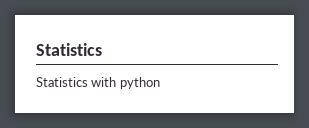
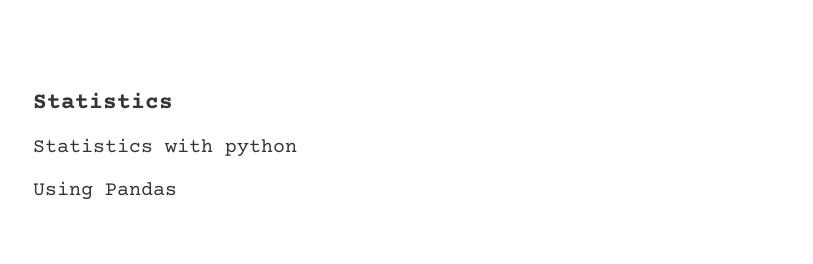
(160, 83) none -> [33,181,177,200] // Using Pandas

